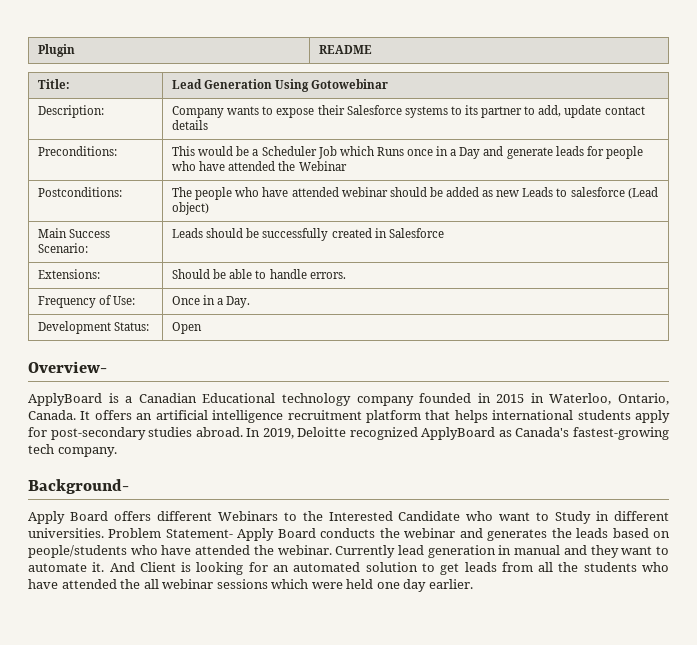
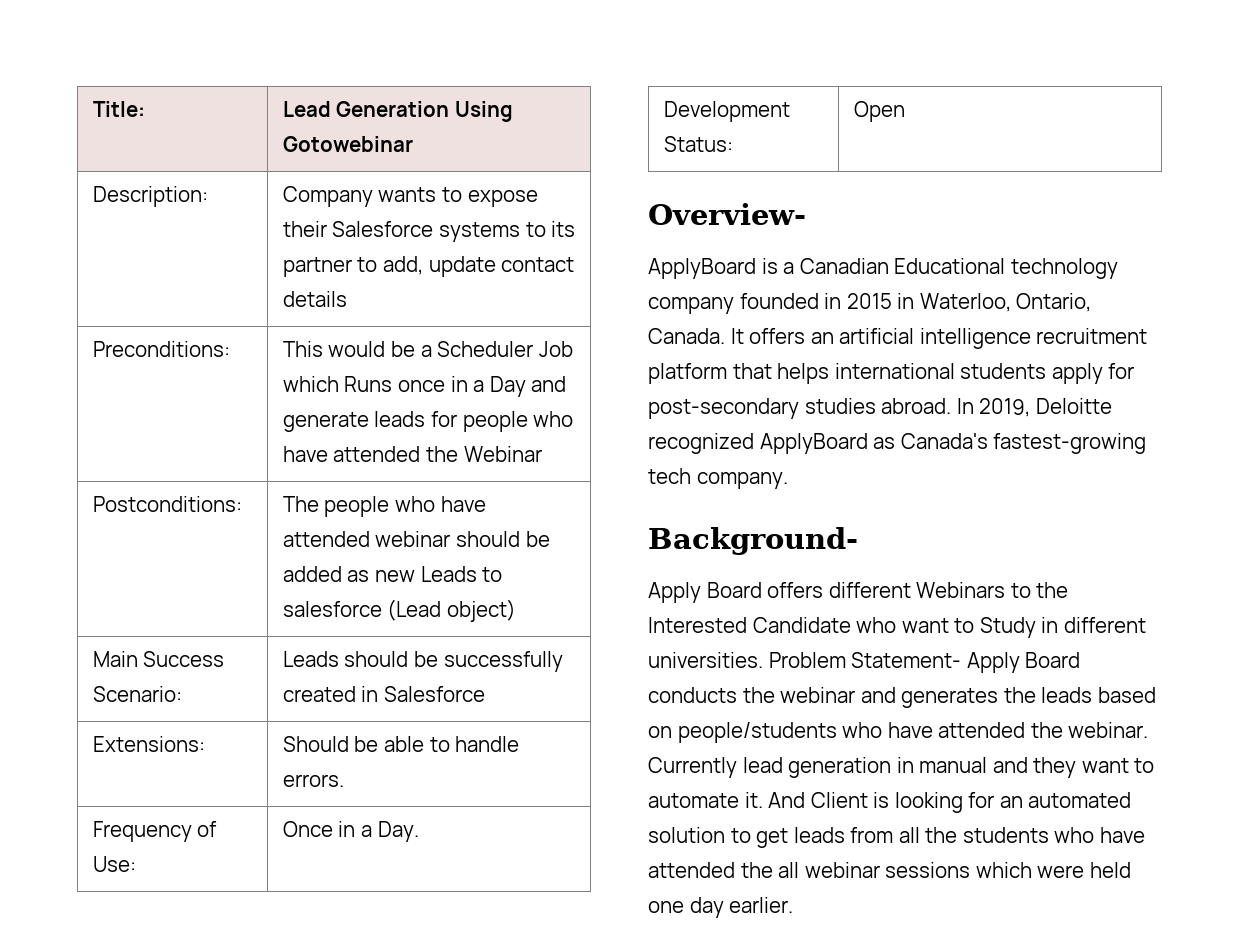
[38,44,76,57] [319,45,373,54] Plugin | README // -> (92, 109) none

